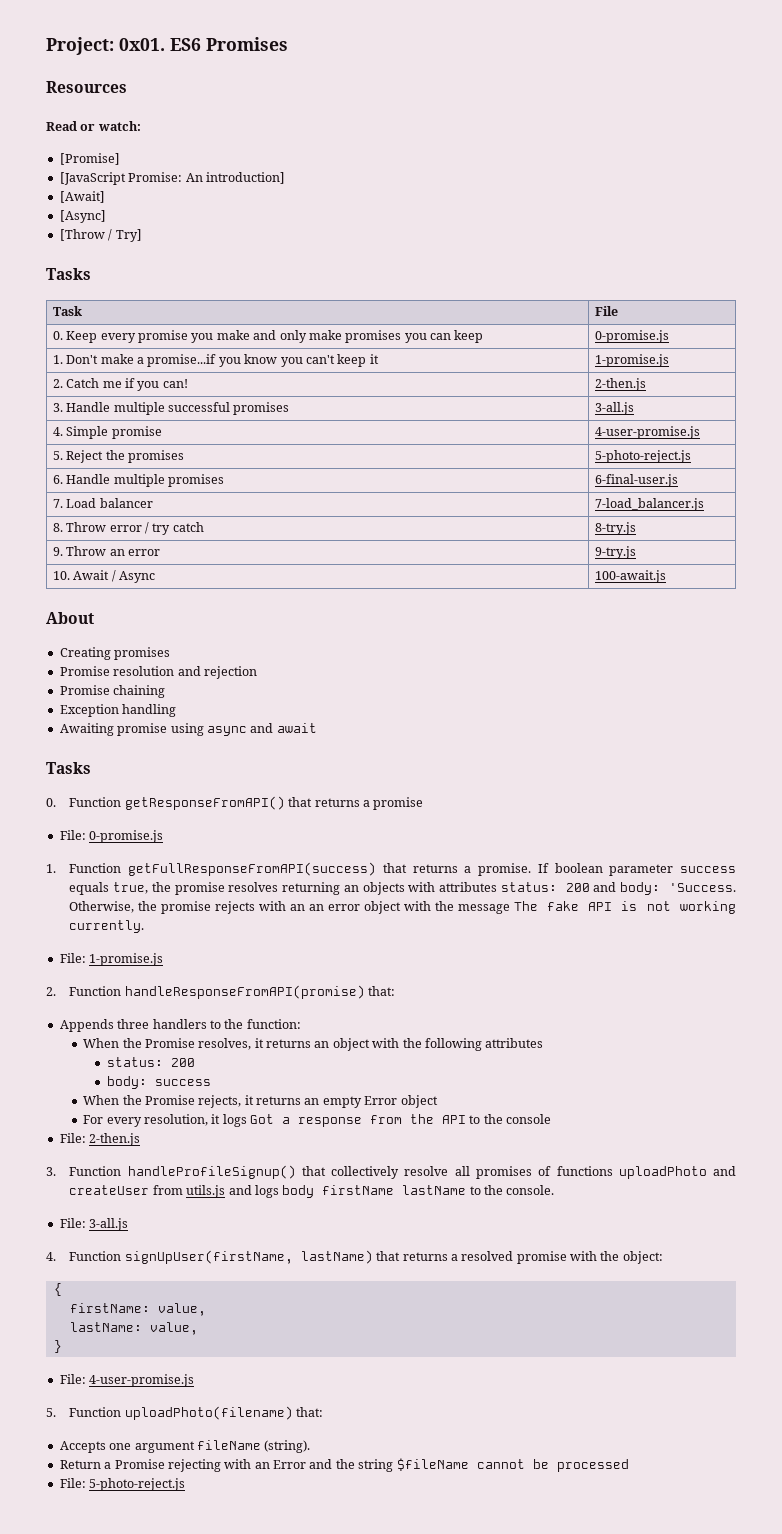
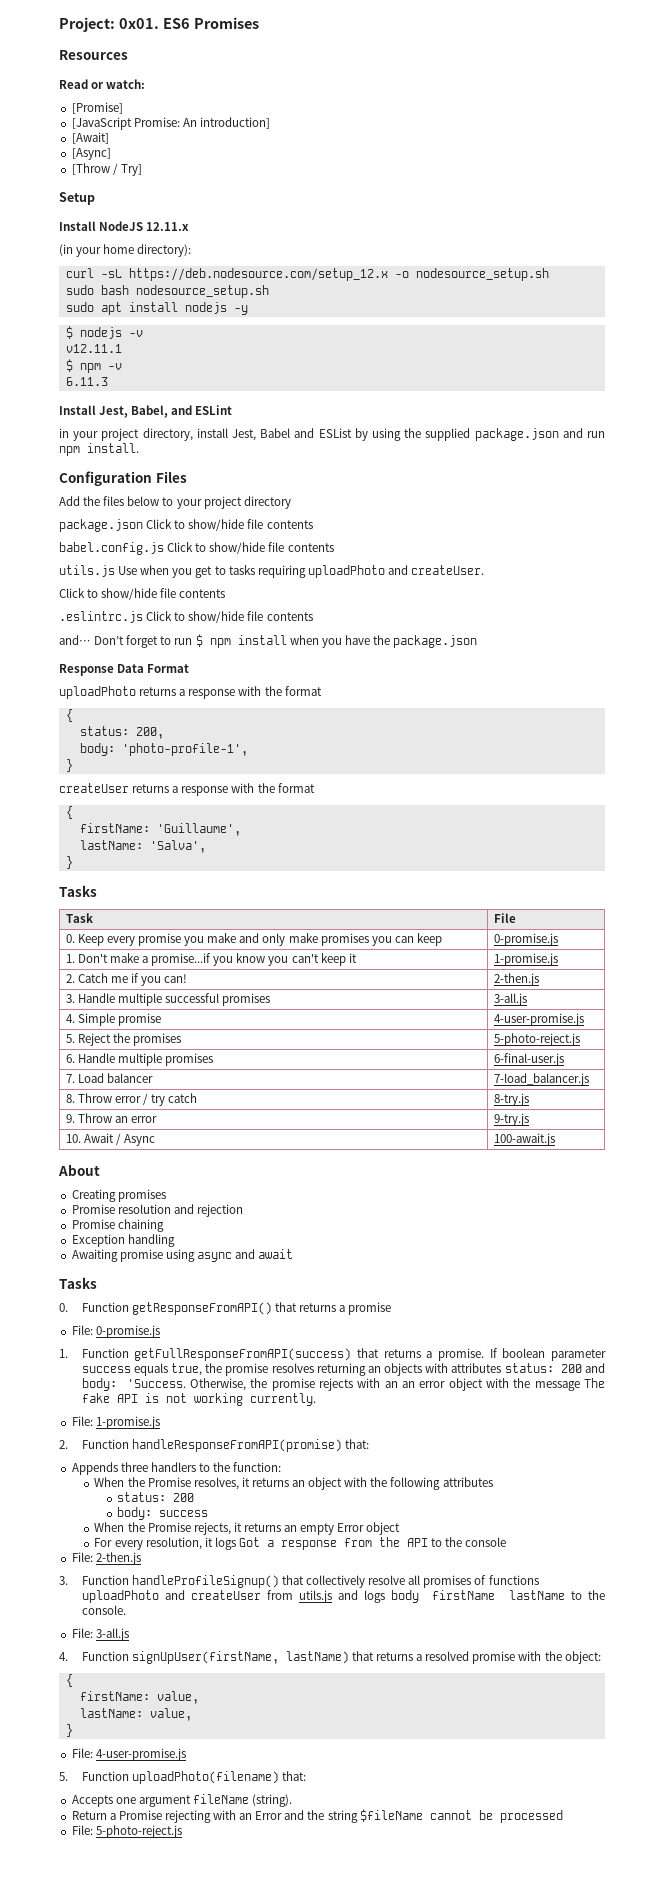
(142, 235) none -> [59,192,95,205] [59,221,190,231] [59,244,192,257] [65,268,549,281] [65,285,269,298] [65,302,248,315] [65,326,143,339] [65,344,122,353] [65,359,122,373] [65,377,108,386] [59,405,233,418] [59,428,605,441] [59,443,139,456] [59,471,187,486] [59,496,291,509] [59,519,313,532] [59,542,334,555] [59,565,485,578] [59,588,226,600] [59,611,313,623] [59,634,478,648] [59,664,190,676] [59,686,322,699] [65,709,73,722] [79,726,164,739] [79,743,248,756] [65,759,73,772] [59,783,315,796] [65,806,73,819] [79,823,241,836] [79,840,206,853] [65,856,73,869] // Setup // Install NodeJS 12.11.x // (in your home directory): // curl -sL https://deb.nodesource.com/setup_12.x -o nodesource_setup.sh // sudo bash nodesource_setup.sh // sudo apt install nodejs -y // $ nodejs -v // v12.11.1 // $ npm -v // 6.11.3 // Install Jest, Babel, and ESLint // in your project directory, install Jest, Babel and ESList by using the supplied package.json and run npm install. // Configuration Files // Add the files below to your project directory // package.json Click to show/hide file contents // babel.config.js Click to show/hide file contents // utils.js Use when you get to tasks requiring uploadPhoto and createUser. // Click to show/hide file contents // .eslintrc.js Click to show/hide file contents // and… Don’t forget to run $ npm install when you have the package.json // Response Data Format // uploadPhoto returns a response with the format // { // status: 200, // body: 'photo-profile-1', // } // createUser returns a response with the format // { // firstName: 'Guillaume', // lastName: 'Salva', // }

